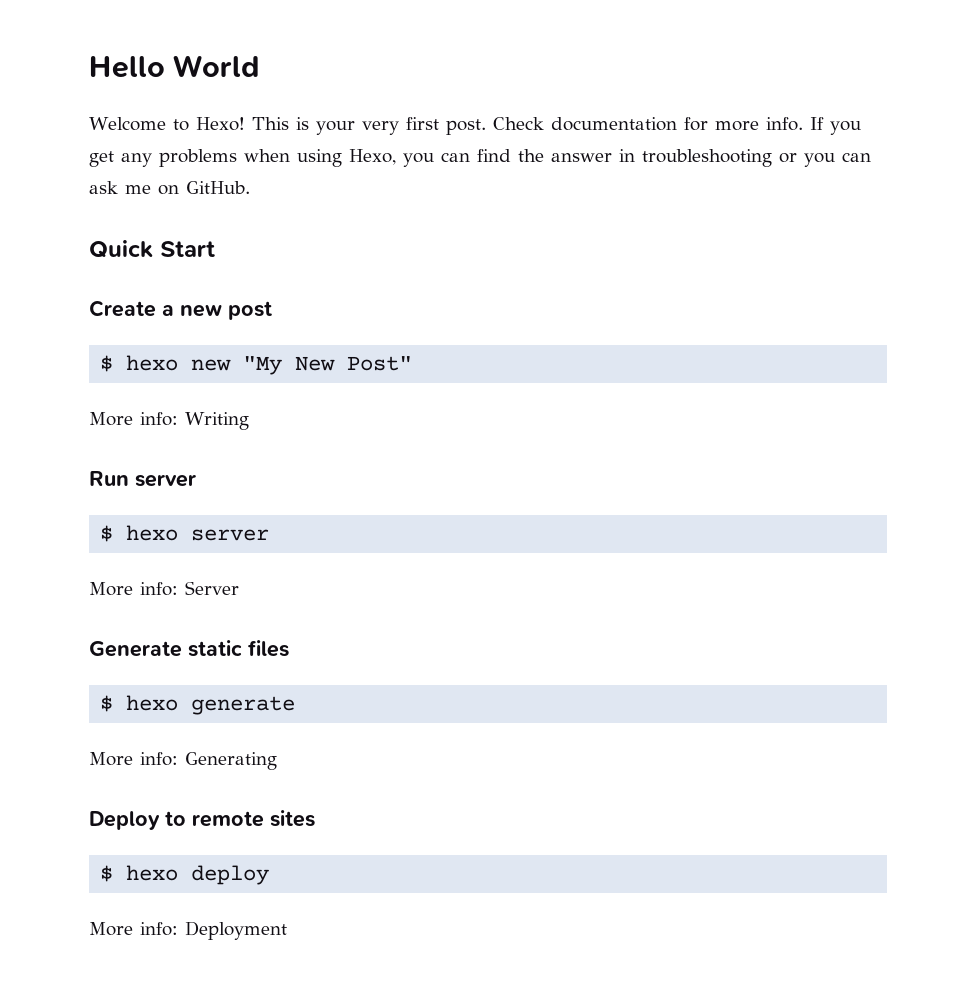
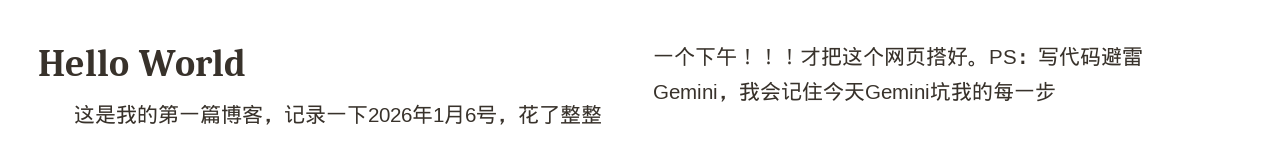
[89,117,861,135] [89,149,871,167] [89,181,250,195] [89,240,215,258] [89,300,272,320] [100,355,413,375] [89,412,249,430] [89,471,196,487] [100,525,270,542] [89,581,239,596] [89,640,289,657] [100,695,296,715] [89,752,277,770] [89,810,315,830] [100,865,270,885] [89,921,287,940] Welcome to Hexo! This is your very first post. Check documentation for more info. If you get any problems when using Hexo, you can find the answer in troubleshooting or you can ask me on GitHub. // Quick Start // Create a new post // $ hexo new "My New Post" // More info: Writing // Run server // $ hexo server // More info: Server // Generate static files // $ hexo generate // More info: Generating // Deploy to remote sites // $ hexo deploy // More info: Deployment -> [73,104,602,125] [653,46,1143,67] [653,81,1056,102] 这是我的第一篇博客，记录一下2026年1月6号，花了整整一个下午！！！才把这个网页搭好。PS：写代码避雷Gemini，我会记住今天Gemini坑我的每一步

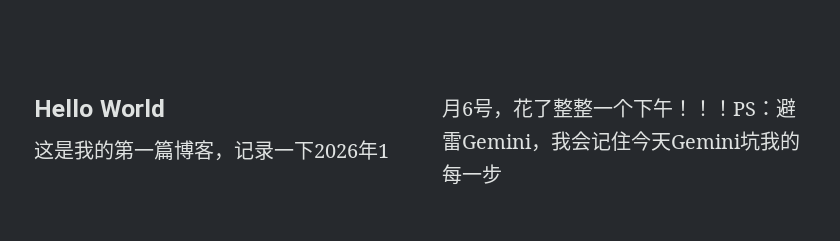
[800,46,1101,67] 才把这个网页搭好。PS：写代码 -> [733,101,776,116] PS：

